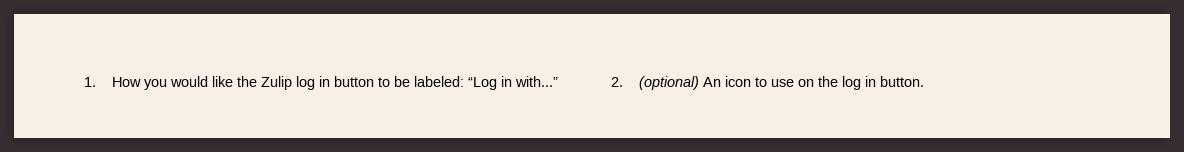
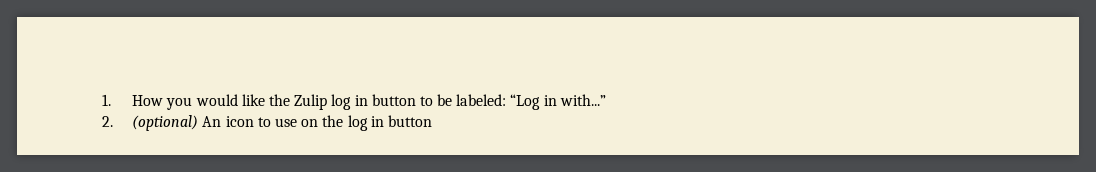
[880,76,925,87] button. -> [387,115,432,127] button

